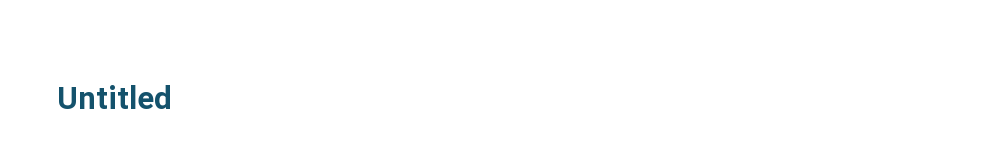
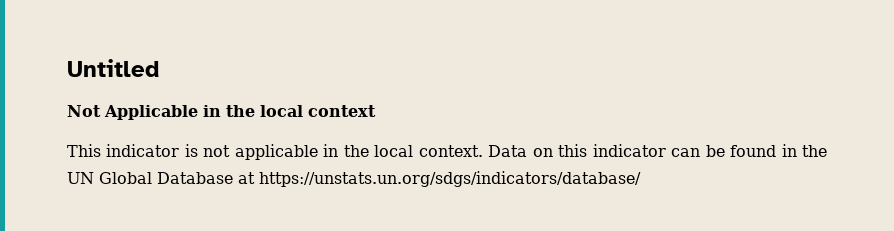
(172, 97) none -> [67,105,376,120] [67,144,828,160] [67,171,641,187] // Not Applicable in the local context // This indicator is not applicable in the local context. Data on this indicator can be found in the UN Global Database at https://unstats.un.org/sdgs/indicators/database/

